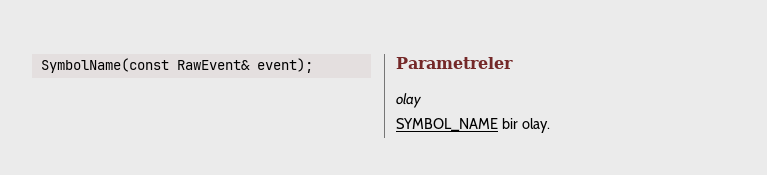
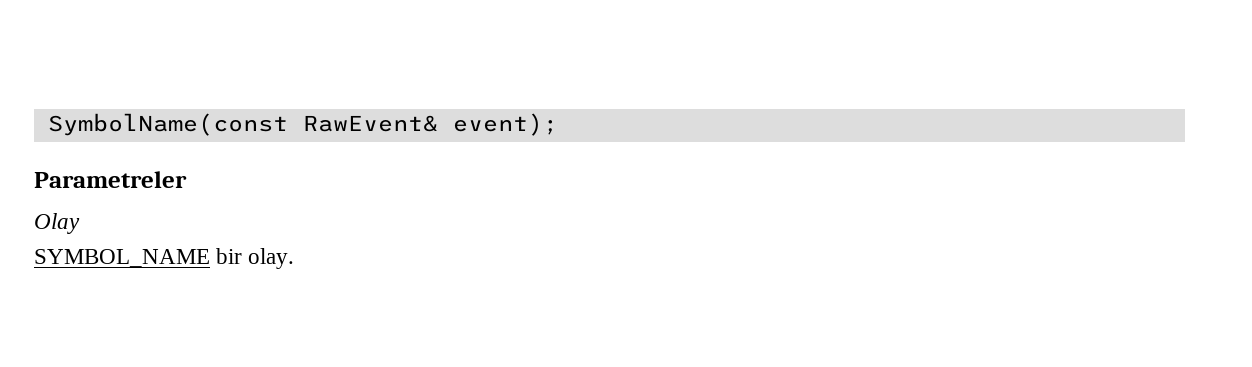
[396,93,422,108] olay -> [34,213,80,234] Olay

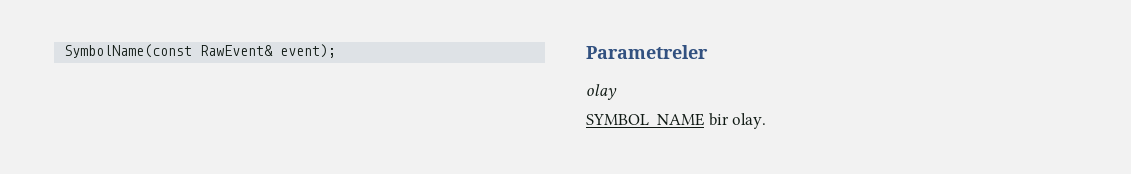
[34,213,80,234] Olay -> [586,84,617,100] olay

